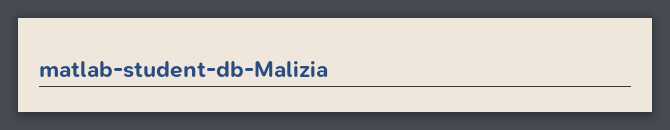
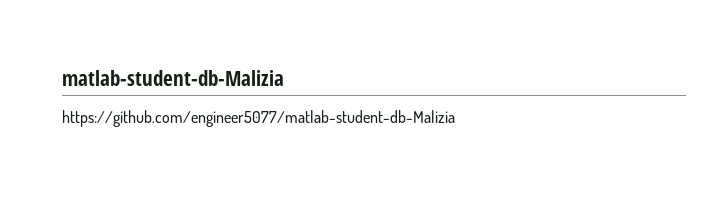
(328, 69) none -> [62,110,455,127] // https://github.com/engineer5077/matlab-student-db-Malizia

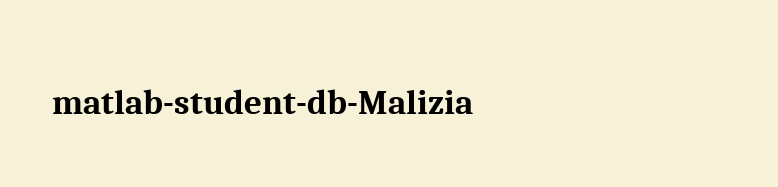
[62,110,455,127] // https://github.com/engineer5077/matlab-student-db-Malizia -> (473, 101) none

